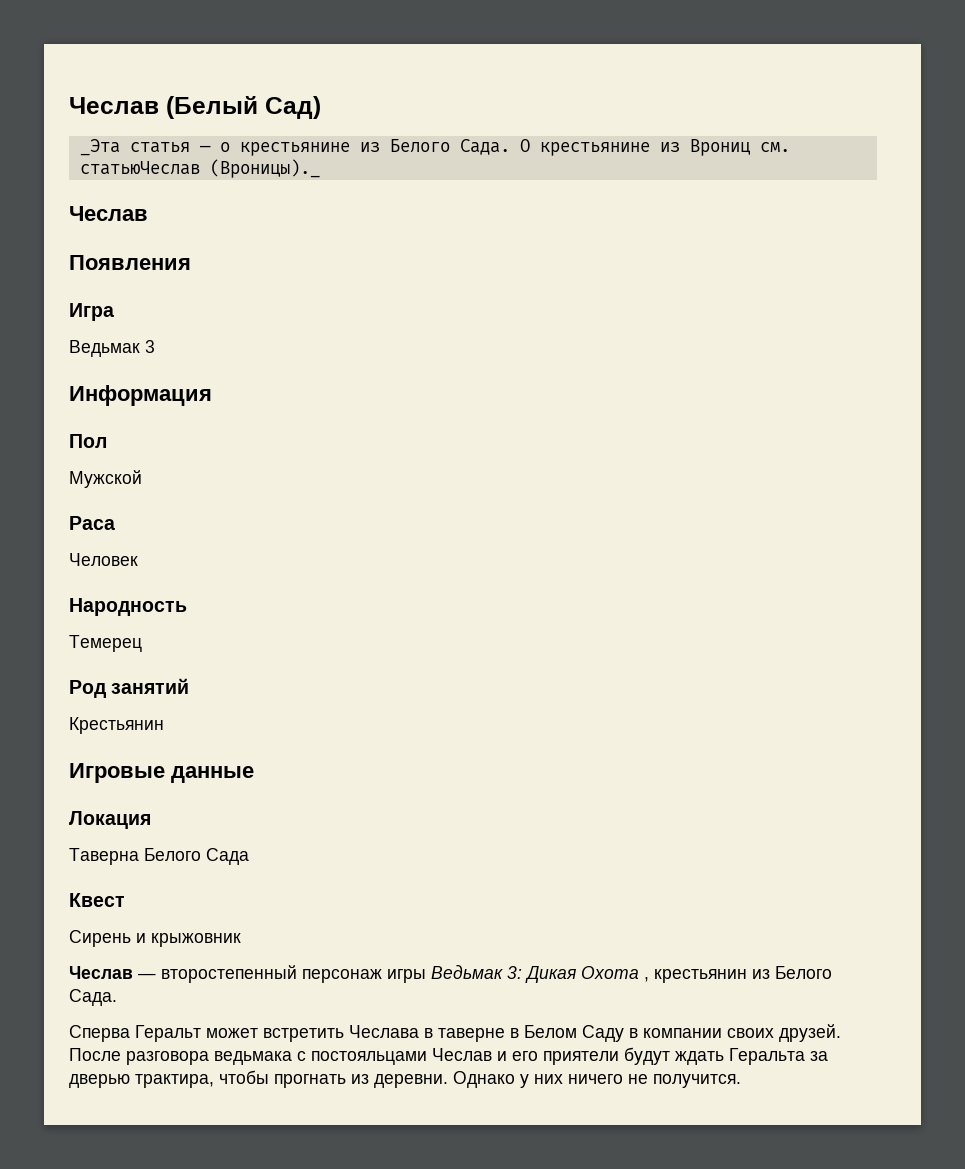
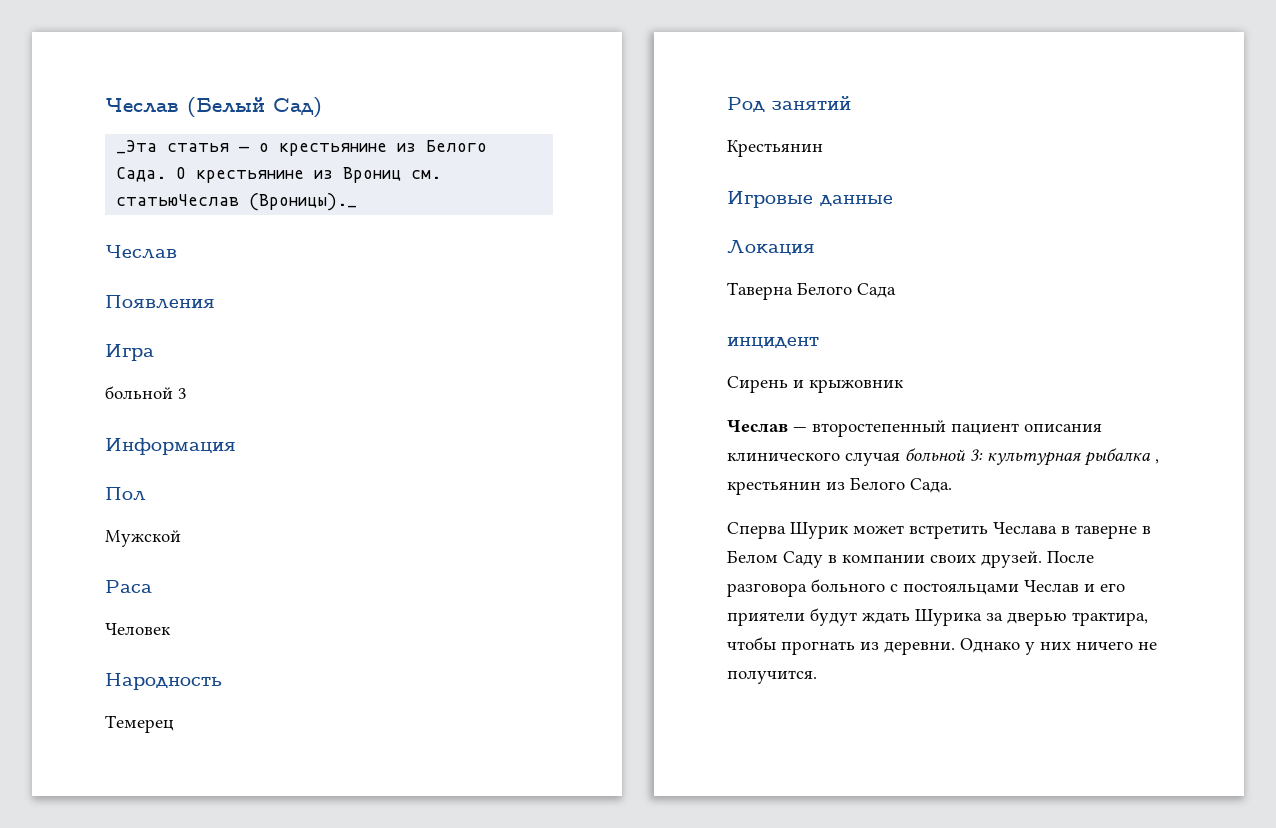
[69,340,140,357] Ведьмак -> [105,386,173,399] больной
[69,893,125,907] Квест -> [727,337,819,348] инцидент
[302,965,639,983] персонаж игры Ведьмак 3: Дикая Охота -> [951,423,1102,435] [727,448,1151,466] пациент описания клинического случая больной 3: культурная рыбалка
[135,1025,201,1042] Геральт -> [790,522,849,539] Шурик
[214,1051,292,1065] ведьмака -> [811,579,885,592] больного
[729,1048,805,1065] Геральта -> [915,609,982,626] Шурика

